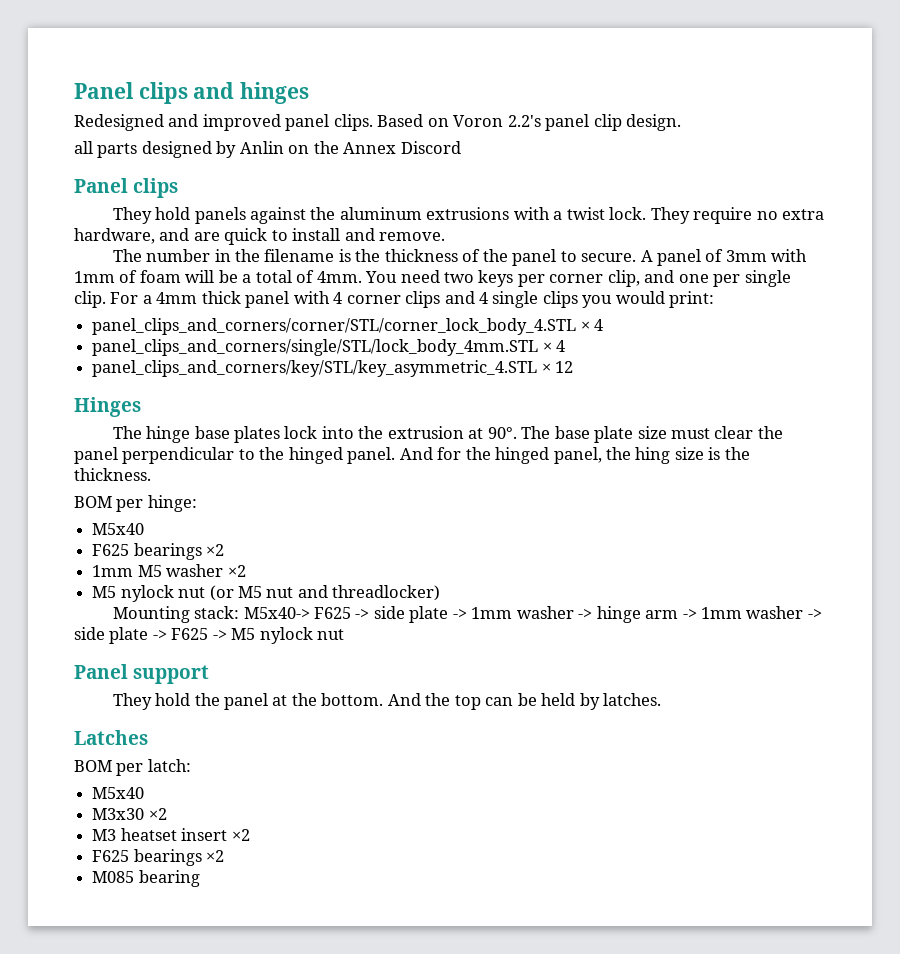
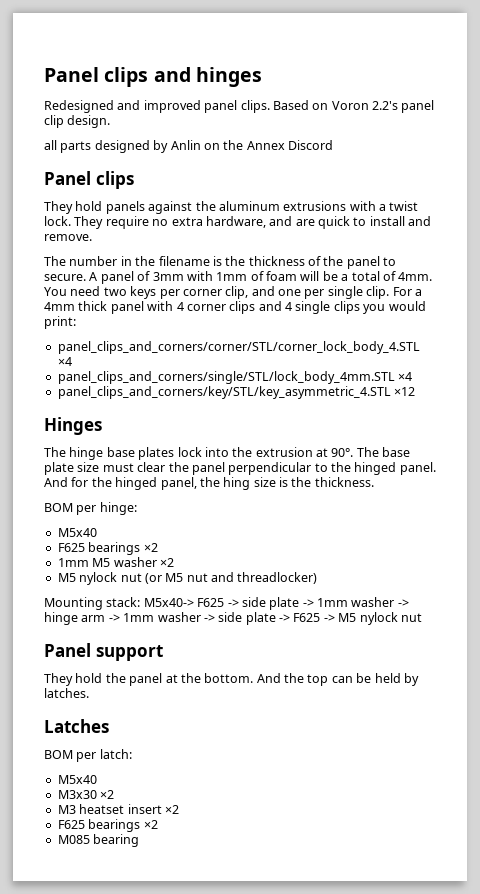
[580,319,604,331] × 4 -> [57,357,72,366] ×4
[542,340,566,352] × 4 -> [398,372,413,381] ×4
[541,361,574,373] × 12 -> [394,387,416,396] ×12

